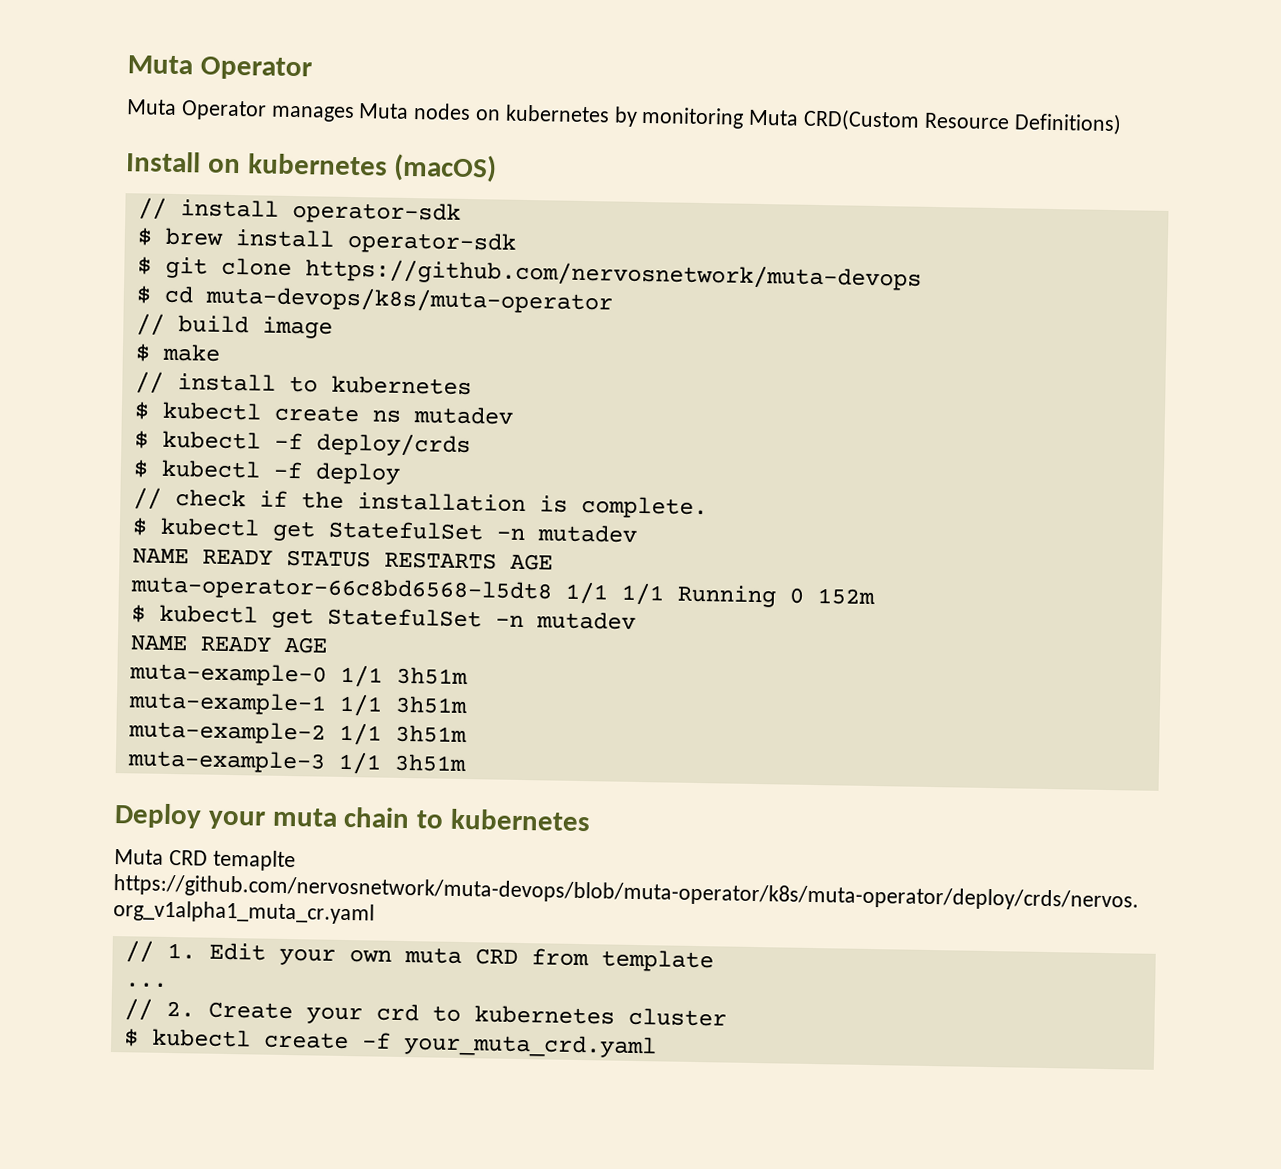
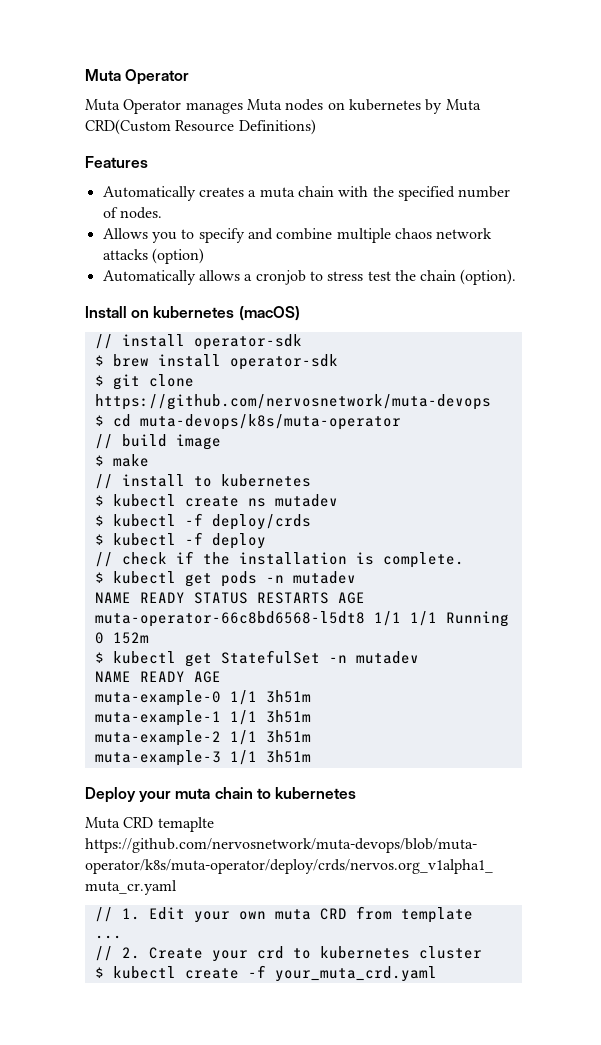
[641,106,745,129] monitoring -> (443, 106) none
(1122, 124) none -> [85,156,148,168] [102,186,511,201] [102,207,162,219] [102,228,493,243] [102,248,204,264] [102,269,517,285] // Features // Automatically creates a muta chain with the specified number of nodes. // Allows you to specify and combine multiple chaos network attacks (option) // Automatically allows a cronjob to stress test the chain (option).
[327,520,484,541] StatefulSet -> [220,571,257,587] pods

